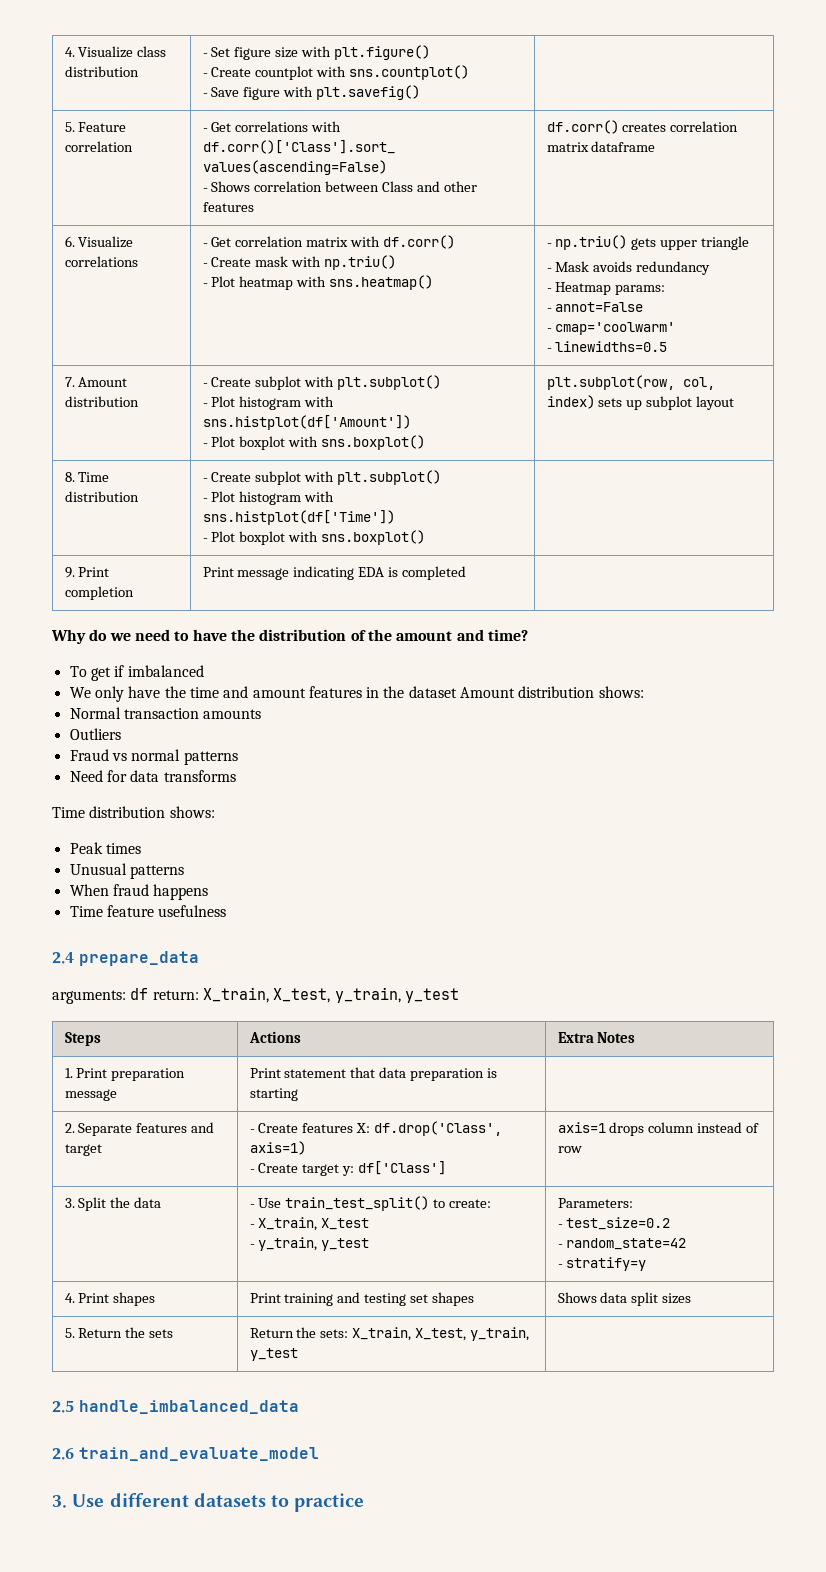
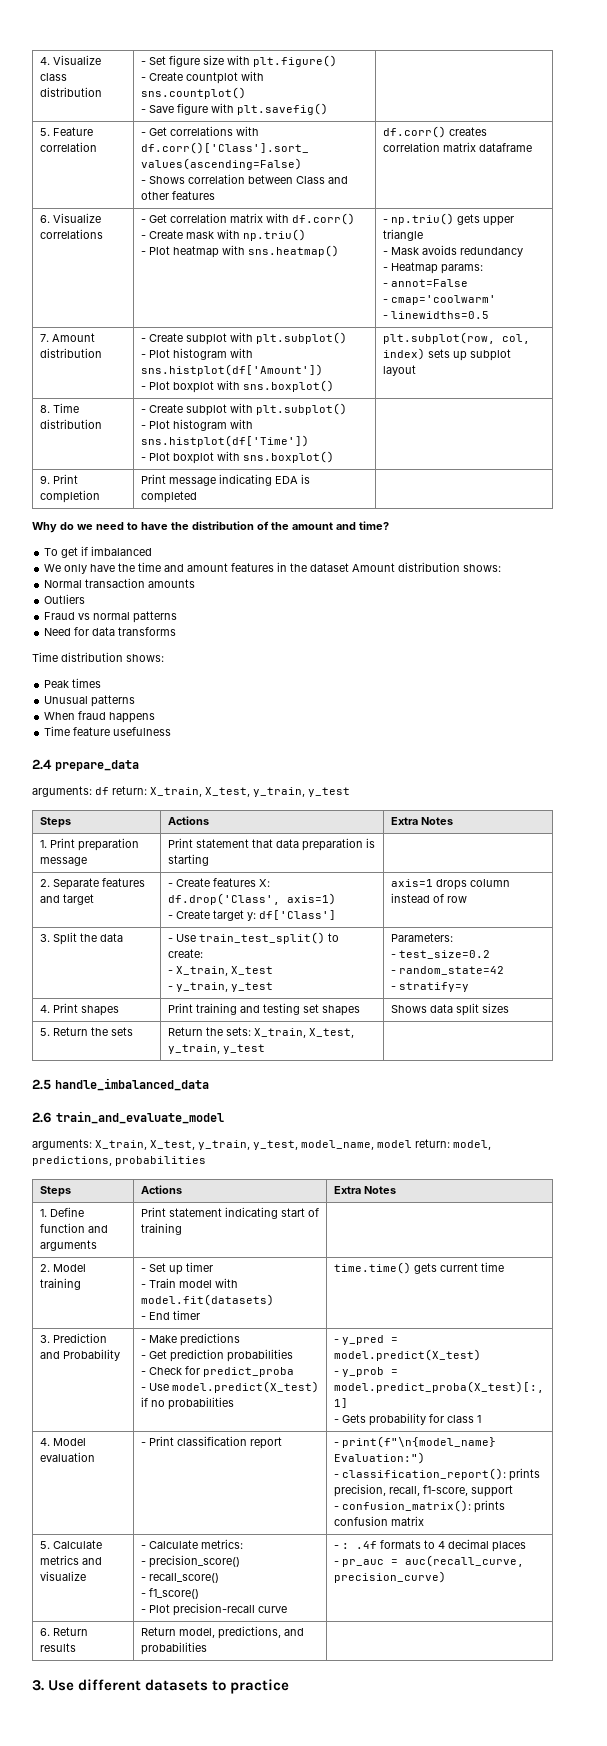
(319, 1454) none -> [32,1139,491,1150] [32,1156,206,1166] [39,1186,71,1197] [140,1185,182,1194] [333,1186,396,1194] [39,1207,84,1217] [39,1223,108,1233] [39,1240,97,1251] [140,1207,319,1219] [140,1223,182,1235] [39,1264,86,1272] [39,1278,81,1290] [140,1262,213,1275] [140,1278,238,1288] [140,1294,274,1306] [140,1310,200,1320] [333,1262,504,1274] [39,1333,107,1343] [39,1349,120,1361] [140,1333,240,1346] [140,1349,293,1362] [140,1366,294,1377] [140,1381,319,1393] [140,1397,234,1410] [333,1335,398,1345] [333,1349,481,1361] [333,1367,398,1377] [333,1381,544,1393] [333,1398,348,1408] [333,1413,481,1426] [39,1438,86,1446] [39,1452,95,1462] [140,1436,282,1449] [333,1436,496,1448] [333,1452,425,1464] [333,1468,540,1481] [333,1484,513,1497] [333,1500,505,1513] [333,1516,424,1526] [39,1540,102,1549] [39,1555,102,1565] [39,1571,86,1581] [140,1539,243,1549] [140,1555,240,1568] [140,1573,219,1583] [140,1588,199,1599] [140,1603,287,1616] [333,1539,526,1552] [333,1555,524,1567] [333,1571,446,1583] [39,1627,88,1636] [39,1643,76,1652] [140,1626,304,1639] [140,1642,207,1655] // arguments: X_train, X_test, y_train, y_test, model_name, model return: model, predictions, probabilities // Steps | Actions | Extra Notes // 1. Define function and arguments | Print statement indicating start of training | // 2. Model training | - Set up timer // - Train model with model.fit(datasets) // - End timer | time.time() gets current time // 3. Prediction and Probability | - Make predictions // - Get prediction probabilities // - Check for predict_proba // - Use model.predict(X_test) if no probabilities | - y_pred = model.predict(X_test) // - y_prob = model.predict_proba(X_test)[:, 1] // - Gets probability for class 1 // 4. Model evaluation | - Print classification report | - print(f"\n{model_name} Evaluation:") // - classification_report(): prints precision, recall, f1-score, support // - confusion_matrix(): prints confusion matrix // 5. Calculate metrics and visualize | - Calculate metrics: // - precision_score() // - recall_score() // - f1_score() // - Plot precision-recall curve | - : .4f formats to 4 decimal places // - pr_auc = auc(recall_curve, precision_curve) // 6. Return results | Return model, predictions, and probabilities |

